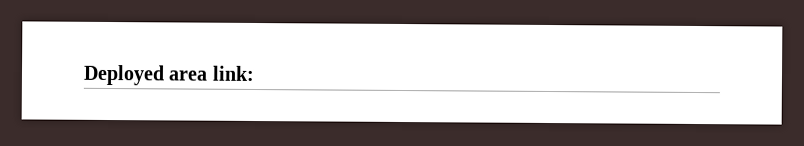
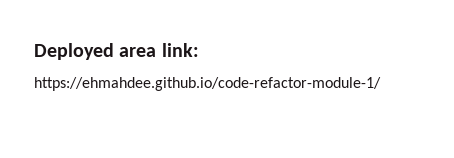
(255, 73) none -> [34,77,381,91] // https://ehmahdee.github.io/code-refactor-module-1/

